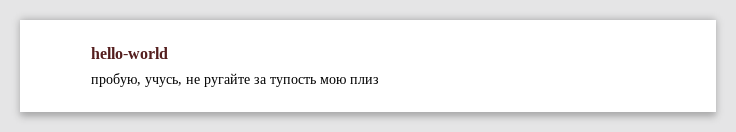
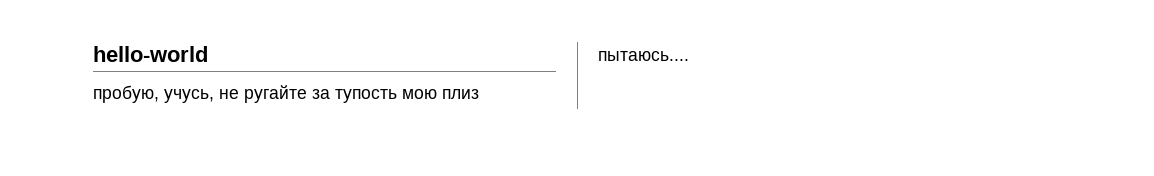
(379, 80) none -> [598,51,689,61] пытаюсь....

